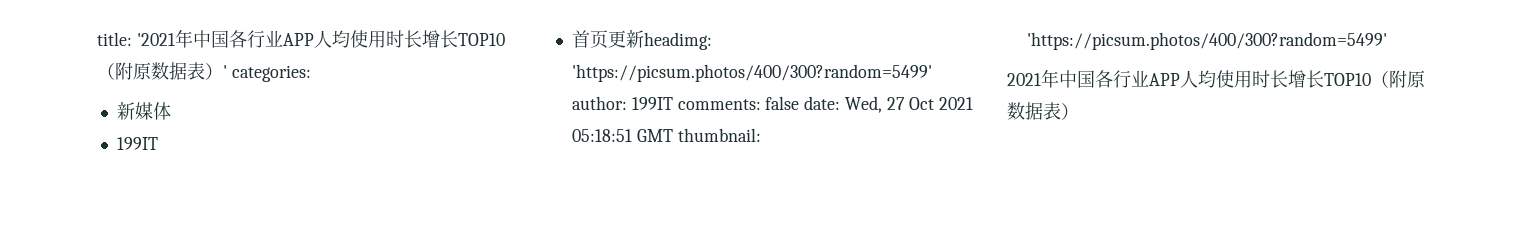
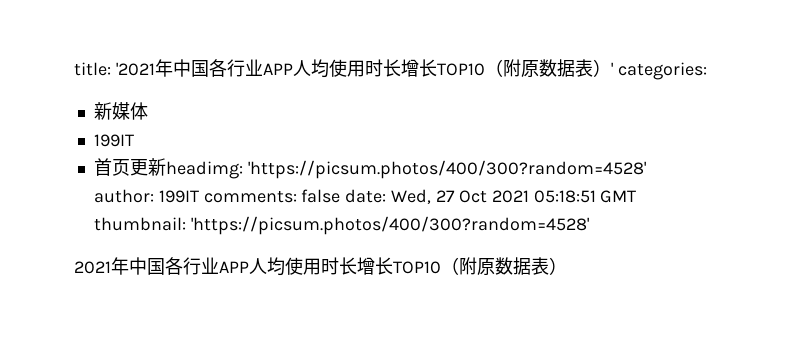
[571,64,932,82] 'https://picsum.photos/400/300?random=5499' -> [247,160,646,179] 'https://picsum.photos/400/300?random=4528'
[1026,32,1387,50] 'https://picsum.photos/400/300?random=5499' -> [190,216,589,235] 'https://picsum.photos/400/300?random=4528'

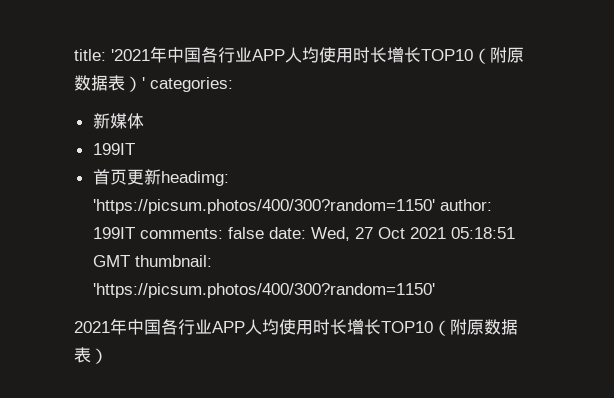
[247,160,646,179] 'https://picsum.photos/400/300?random=4528' -> [92,199,435,214] 'https://picsum.photos/400/300?random=1150'
[190,216,589,235] 'https://picsum.photos/400/300?random=4528' -> [92,283,435,298] 'https://picsum.photos/400/300?random=1150'

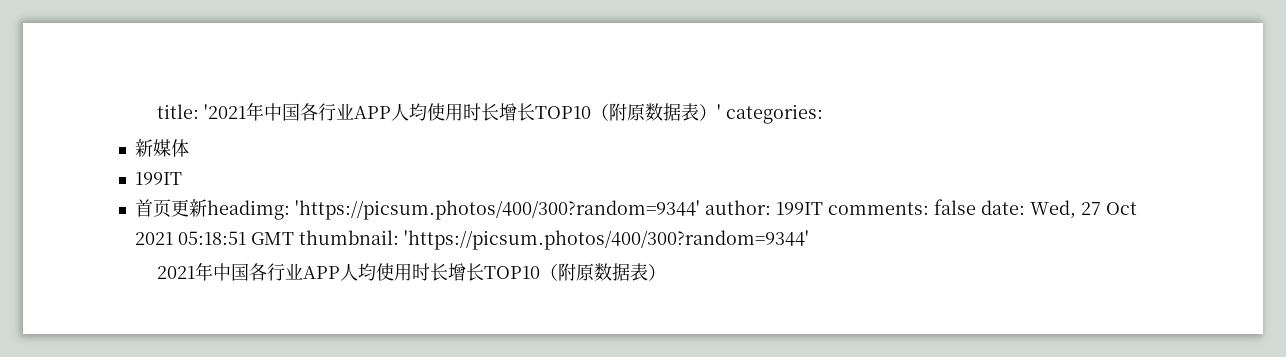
[92,199,435,214] 'https://picsum.photos/400/300?random=1150' -> [294,200,700,220] 'https://picsum.photos/400/300?random=9344'
[92,283,435,298] 'https://picsum.photos/400/300?random=1150' -> [403,230,809,250] 'https://picsum.photos/400/300?random=9344'

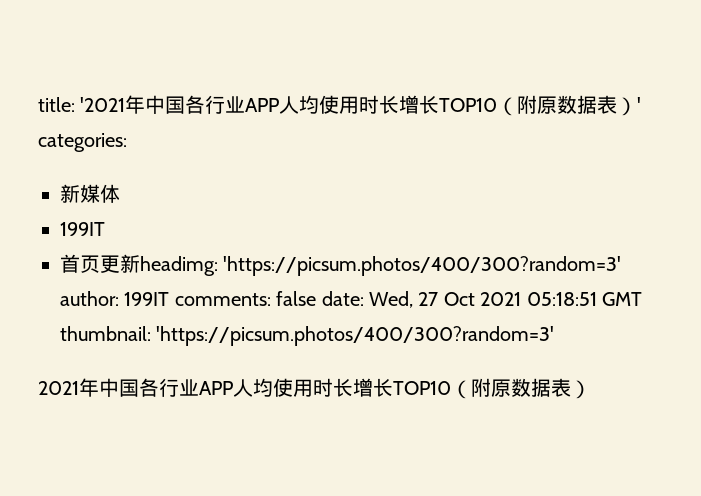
[294,200,700,220] 'https://picsum.photos/400/300?random=9344' -> [223,256,622,276] 'https://picsum.photos/400/300?random=3'
[403,230,809,250] 'https://picsum.photos/400/300?random=9344' -> [156,326,555,346] 'https://picsum.photos/400/300?random=3'

